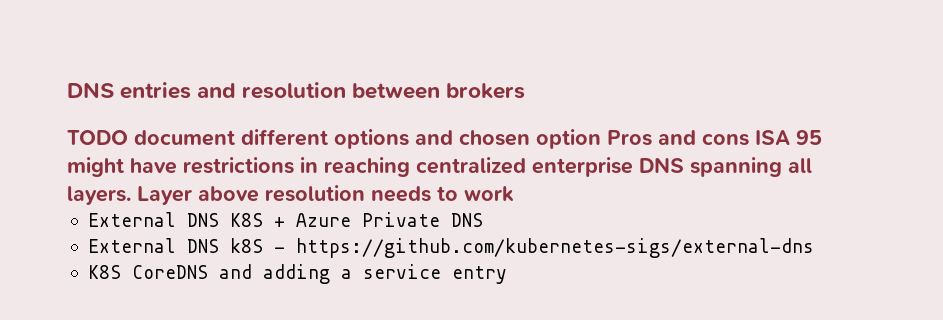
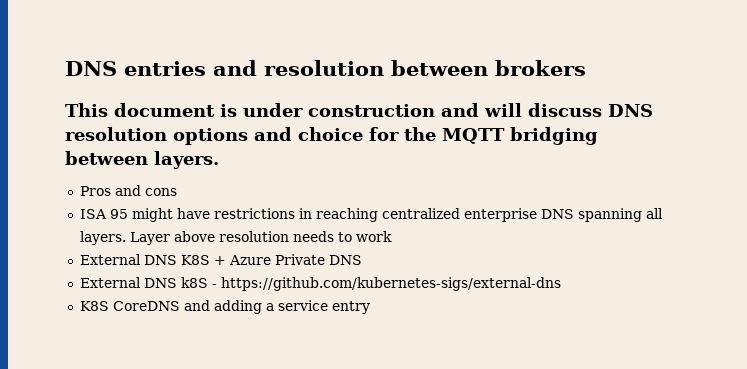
[67,129,601,149] TODO document different options and chosen option -> [65,103,653,117] [65,127,598,145] [65,151,219,169] This document is under construction and will discuss DNS resolution options and choice for the MQTT bridging between layers. //
(749, 140) none -> (177, 192) //

